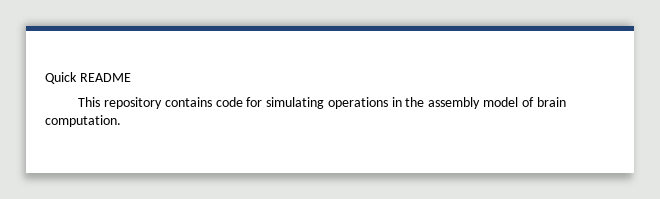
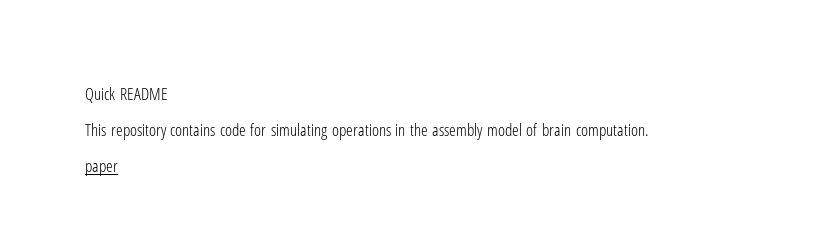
(121, 121) none -> [85,163,118,176] // paper

